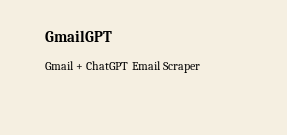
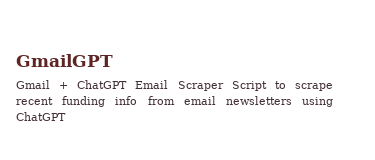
(200, 67) none -> [231,81,333,91] [16,96,333,107] [16,112,66,121] Script to scrape recent funding info from email newsletters using ChatGPT

